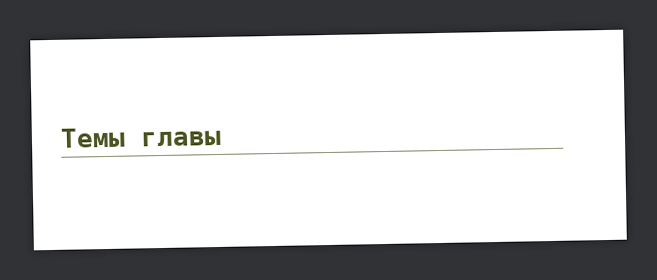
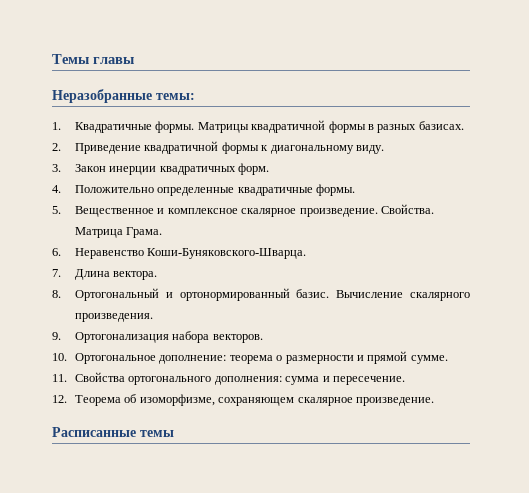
(222, 138) none -> [52,89,195,103] [52,120,464,133] [52,141,384,154] [52,163,270,175] [52,184,356,196] [52,204,434,217] [75,227,163,238] [52,248,307,259] [52,269,158,280] [52,288,470,301] [75,313,154,322] [52,331,263,343] [52,351,448,364] [52,372,405,385] [52,394,434,406] [52,427,174,437] // Неразобранные темы: // 1. Квадратичные формы. Матрицы квадратичной формы в разных базисах. // 2. Приведение квадратичной формы к диагональному виду. // 3. Закон инерции квадратичных форм. // 4. Положительно определенные квадратичные формы. // 5. Вещественное и комплексное скалярное произведение. Свойства. Матрица Грама. // 6. Неравенство Коши-Буняковского-Шварца. // 7. Длина вектора. // 8. Ортогональный и ортонормированный базиc. Вычисление скалярного произведения. // 9. Ортогонализация набора векторов. // 10. Ортогональное дополнение: теорема о размерности и прямой сумме. // 11. Свойства ортогонального дополнения: сумма и пересечение. // 12. Теорема об изоморфизме, сохраняющем скалярное произведение. // Расписанные темы

